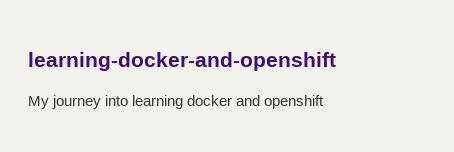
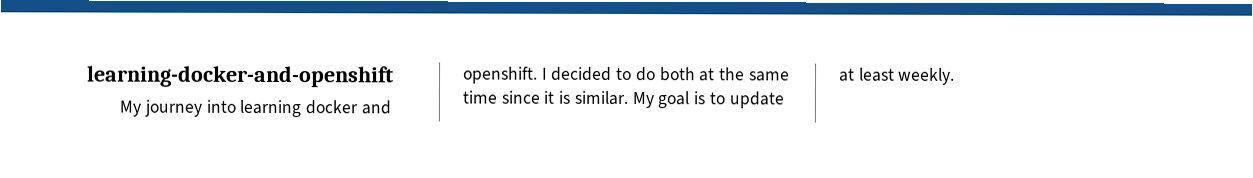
[264,95,325,109] openshift -> [463,66,790,84] [462,90,784,109] [839,67,956,85] openshift. I decided to do both at the same time since it is similar. My goal is to update at least weekly.

